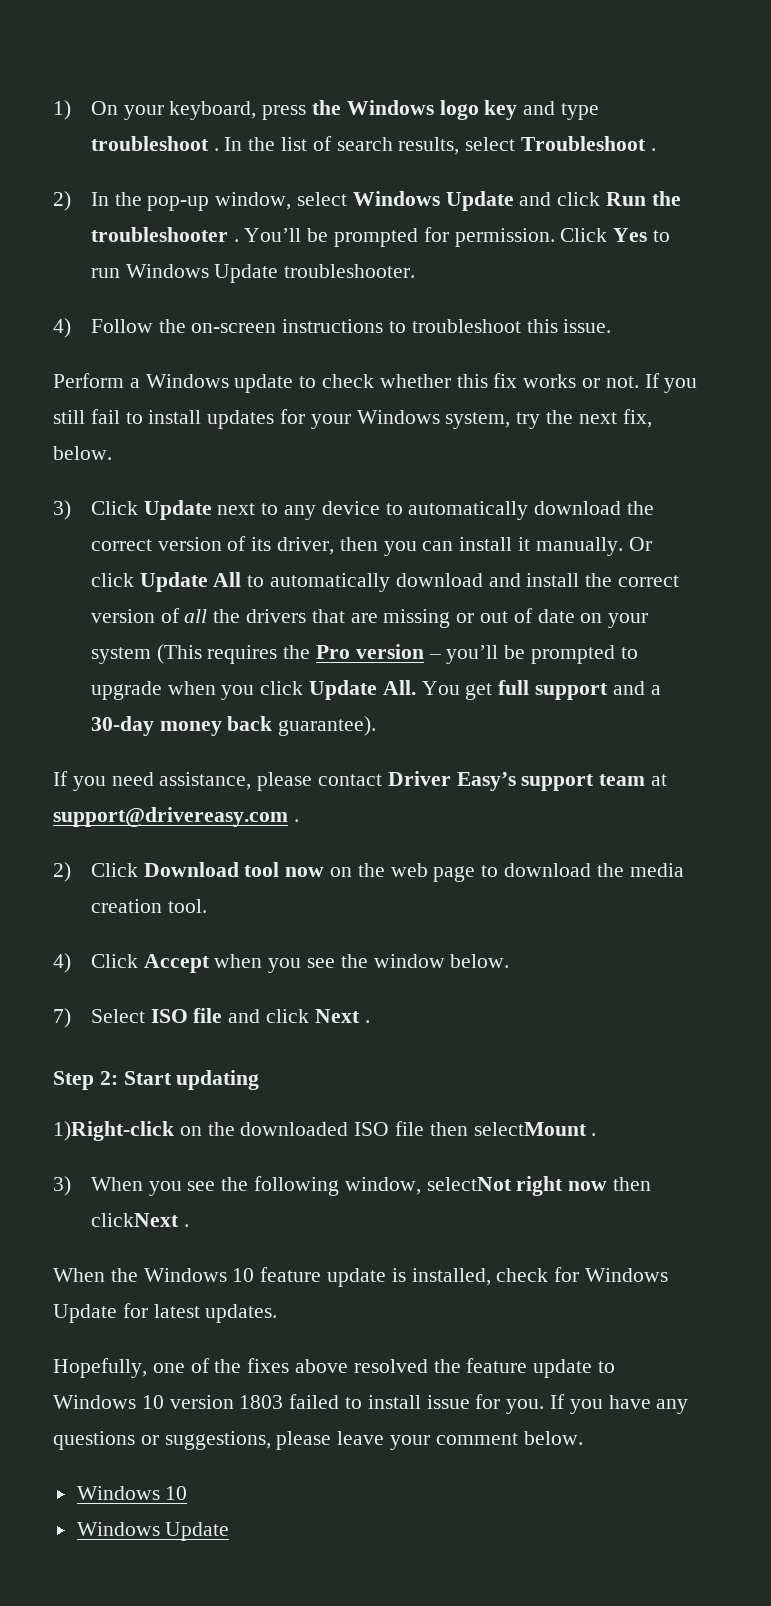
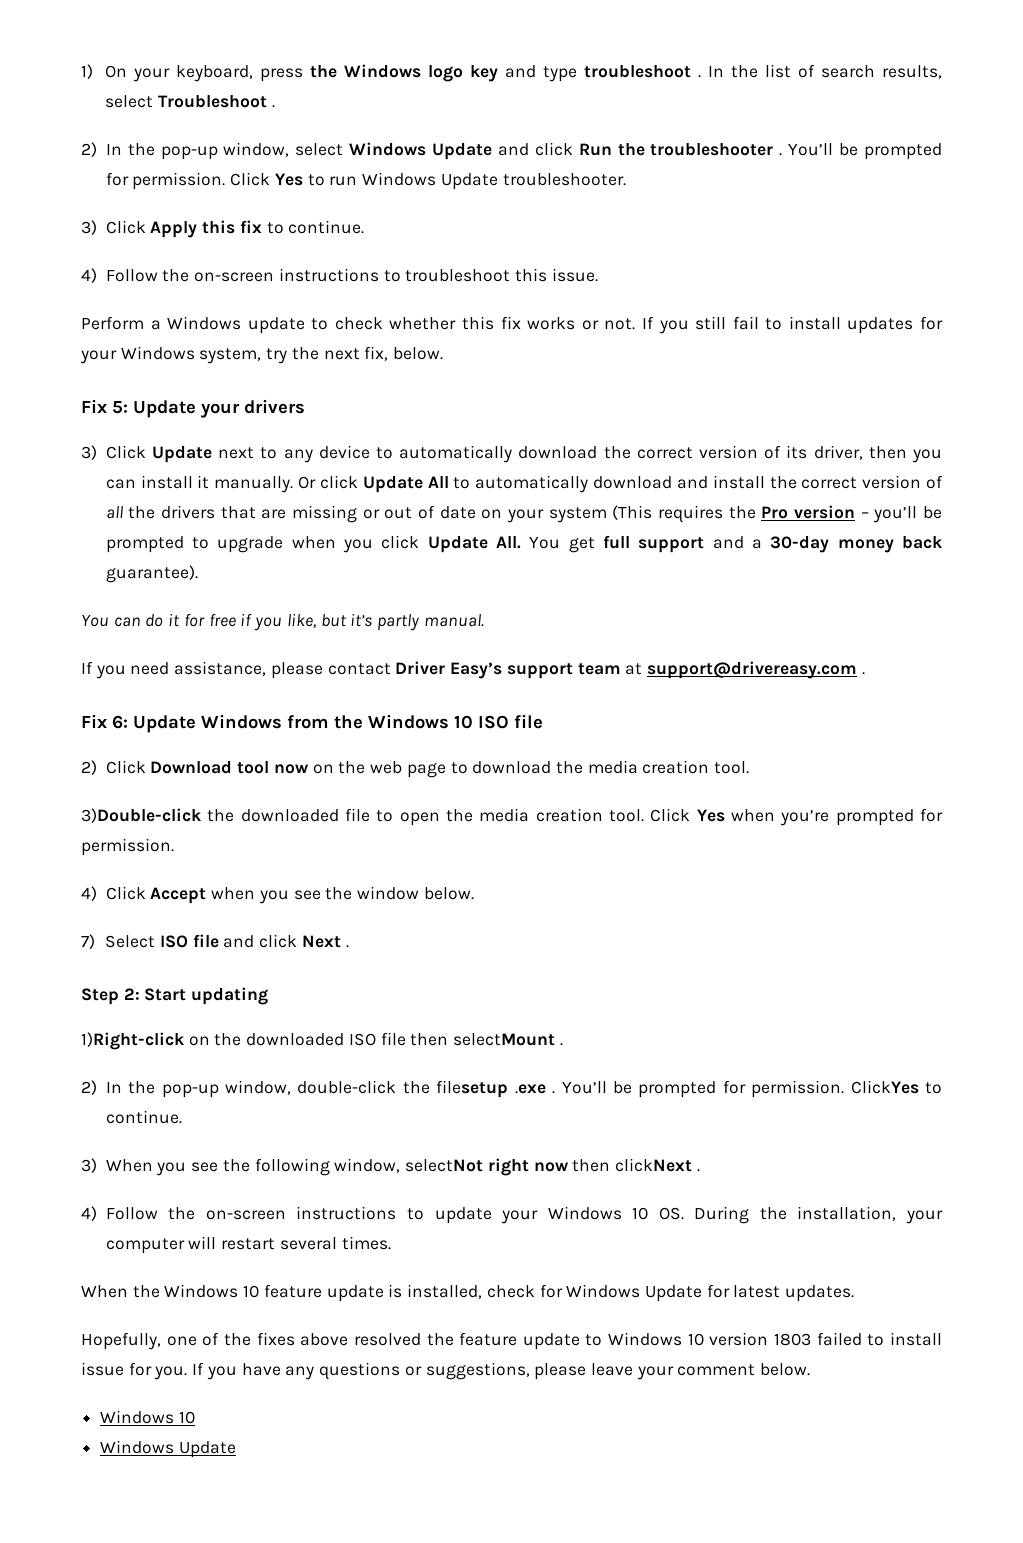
(416, 271) none -> [81,220,365,238] // 3) Click Apply this fix to continue.
(112, 453) none -> [81,399,305,418] // Fix 5: Update your drivers
(377, 726) none -> [81,613,484,631] // You can do it for free if you like, but it’s partly manual.
(299, 820) none -> [81,714,543,733] // Fix 6: Update Windows from the Windows 10 ISO file
(207, 906) none -> [81,808,944,826] [81,838,174,856] // 3)Double-click the downloaded file to open the media creation tool. Click Yes when you’re prompted for permission.
(597, 1134) none -> [81,1080,942,1098] [105,1110,182,1124] // 2) In the pop-up window, double-click the filesetup .exe . You’ll be prompted for permission. ClickYes to continue.
(189, 1225) none -> [81,1206,943,1224] [105,1236,391,1254] // 4) Follow the on-screen instructions to update your Windows 10 OS. During the installation, your computer will restart several times.

